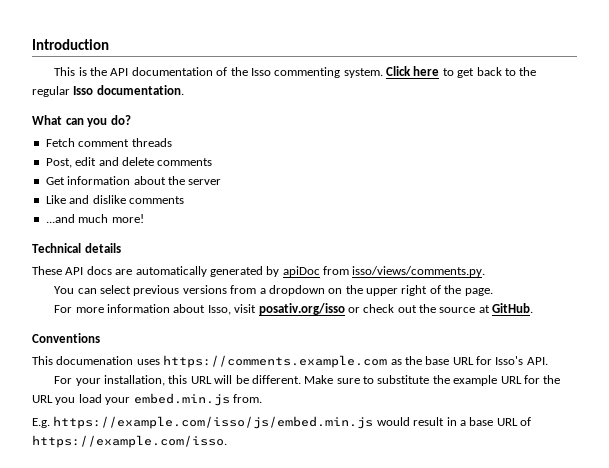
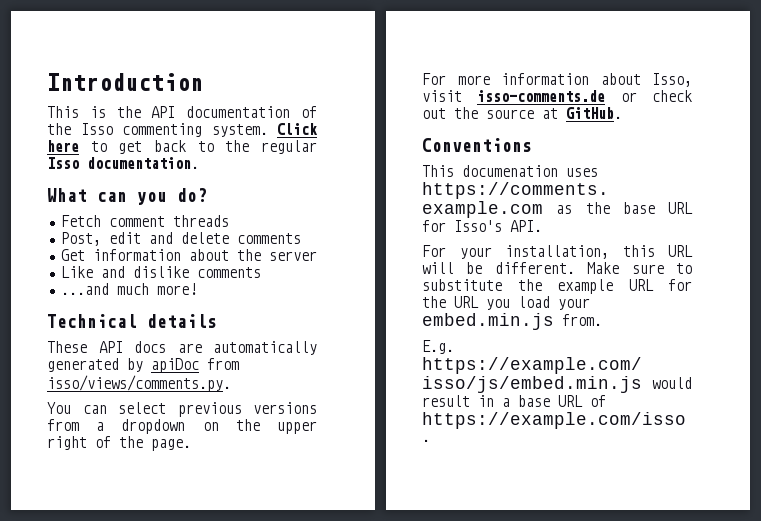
[258,303,345,315] posativ.org/isso -> [477,90,606,102] isso-comments.de

